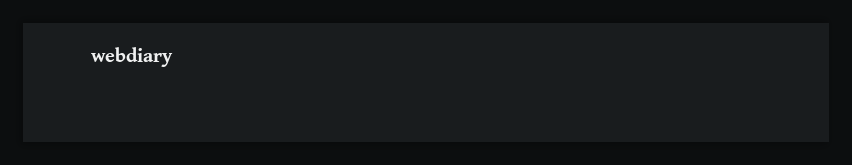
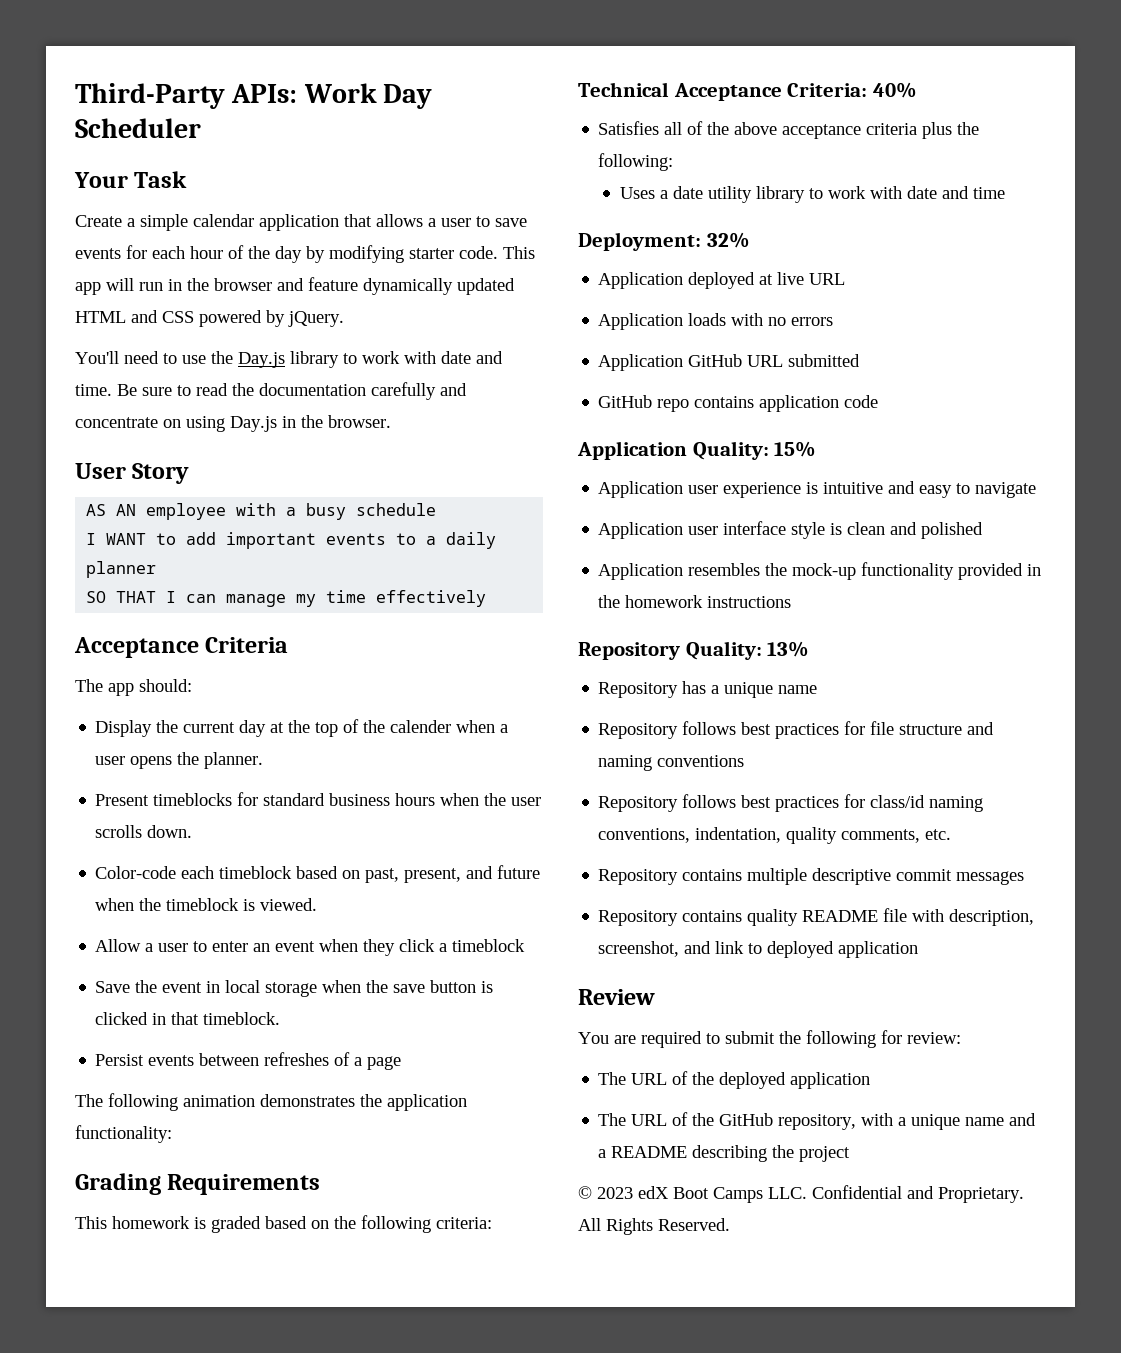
[91,47,173,67] webdiary -> [75,83,433,109] [75,118,201,138] [74,171,188,188] [75,214,527,231] [75,245,535,263] [75,277,515,295] [75,310,344,327] [75,351,503,368] [75,382,467,400] [75,415,391,432] [75,463,190,484] [86,503,437,520] [86,532,497,549] [86,561,157,578] [86,590,487,607] [74,637,289,658] [75,679,192,696] [95,719,509,737] [95,752,264,769] [95,792,542,806] [95,825,193,838] [95,865,541,883] [95,898,318,911] [95,939,526,956] [95,980,494,997] [95,1012,281,1025] [95,1052,402,1070] [75,1093,467,1111] [75,1125,172,1143] [75,1173,321,1195] [75,1215,492,1233] [578,82,917,101] [598,121,980,139] [598,153,674,171] [619,186,1005,203] [578,232,750,251] [598,272,846,289] [598,313,834,330] [598,354,861,371] [598,395,879,412] [577,441,817,460] [598,481,1037,498] [598,521,984,539] [598,562,1042,580] [598,595,792,608] [578,641,810,660] [598,681,818,698] [598,721,995,739] [598,755,745,771] [598,794,984,812] [598,827,952,844] [598,868,1025,885] [598,908,1035,926] [598,941,919,958] [578,989,655,1005] [578,1030,961,1048] [598,1071,871,1089] [598,1112,1037,1130] [598,1145,851,1162] [578,1185,1024,1203] [578,1218,730,1235] Third-Party APIs: Work Day Scheduler // Your Task // Create a simple calendar application that allows a user to save events for each hour of the day by modifying starter code. This app will run in the browser and feature dynamically updated HTML and CSS powered by jQuery. // You'll need to use the Day.js library to work with date and time. Be sure to read the documentation carefully and concentrate on using Day.js in the browser. // User Story // AS AN employee with a busy schedule // I WANT to add important events to a daily planner // SO THAT I can manage my time effectively // Acceptance Criteria // The app should: // Display the current day at the top of the calender when a user opens the planner. // Present timeblocks for standard business hours when the user scrolls down. // Color-code each timeblock based on past, present, and future when the timeblock is viewed. // Allow a user to enter an event when they click a timeblock // Save the event in local storage when the save button is clicked in that timeblock. // Persist events between refreshes of a page // The following animation demonstrates the application functionality: // Grading Requirements // This homework is graded based on the following criteria: // Technical Acceptance Criteria: 40% // Satisfies all of the above acceptance criteria plus the following: // Uses a date utility library to work with date and time // Deployment: 32% // Application deployed at live URL // Application loads with no errors // Application GitHub URL submitted // GitHub repo contains application code // Application Quality: 15% // Application user experience is intuitive and easy to navigate // Application user interface style is clean and polished // Application resembles the mock-up functionality provided in the homework instructions // Repository Quality: 13% // Repository has a unique name // Repository follows best practices for file structure and naming conventions // Repository follows best practices for class/id naming conventions, indentation, quality comments, etc. // Repository contains multiple descriptive commit messages // Repository contains quality README file with description, screenshot, and link to deployed application // Review // You are required to submit the following for review: // The URL of the deployed application // The URL of the GitHub repository, with a unique name and a README describing the project // © 2023 edX Boot Camps LLC. Confidential and Proprietary. All Rights Reserved.

